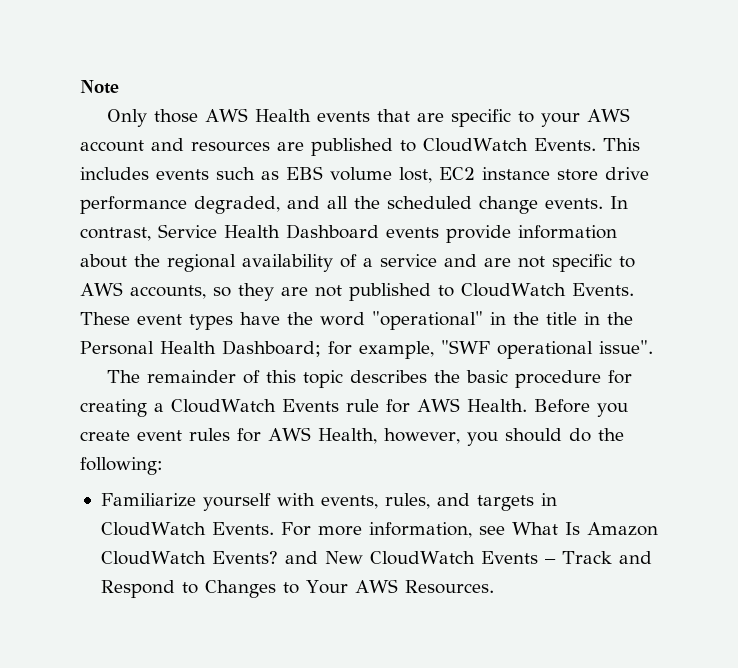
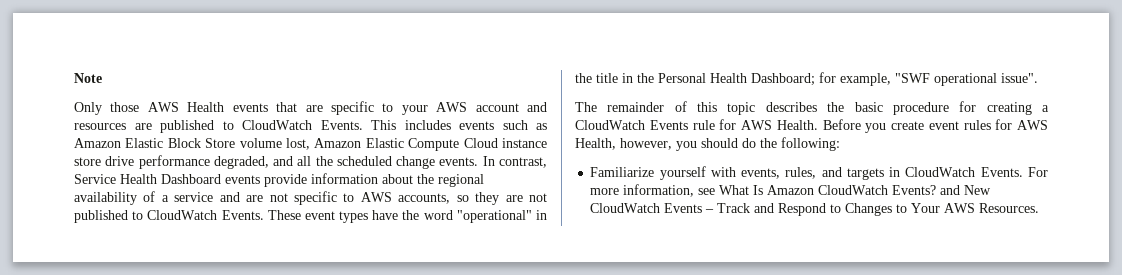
[286,166,475,183] EBS volume lost, EC2 -> [74,138,498,151] Amazon Elastic Block Store volume lost, Amazon Elastic Compute Cloud

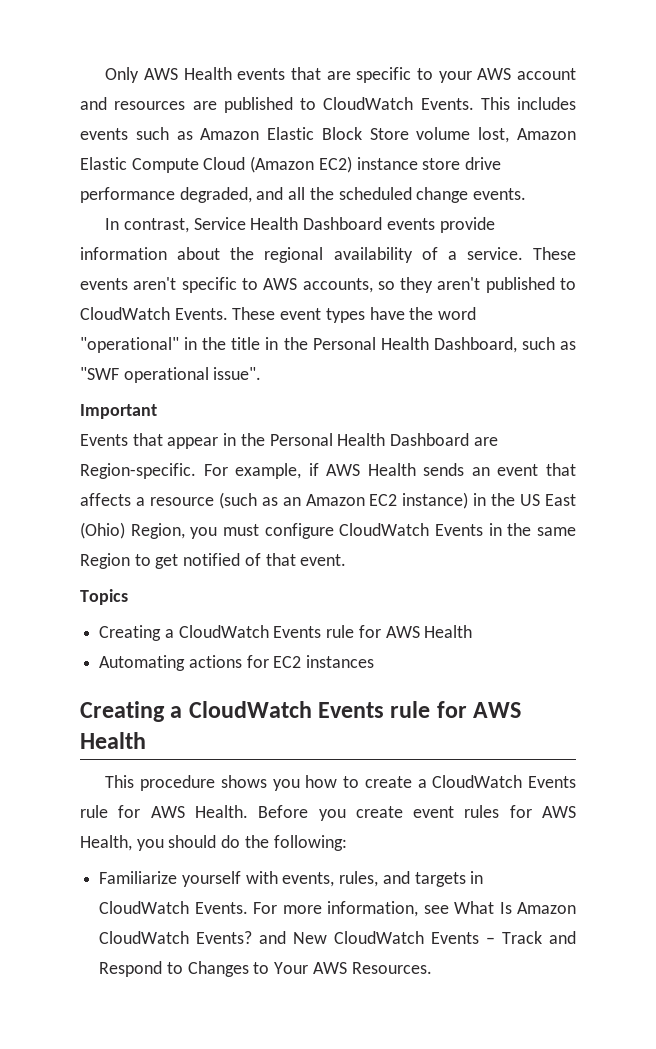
[74,73,102,83] [74,102,140,115] Note // Only those -> [105,67,140,83] Only
(498, 143) none -> [250,156,352,173] (Amazon EC2)
(479, 161) none -> (527, 194) //
[174,192,288,202] service and are not -> [466,247,576,260] [80,277,177,290] service. These events aren't
[505,193,547,202] are not -> [437,277,481,290] aren't
[751,72,891,86] Dashboard; for example, -> [433,337,576,353] Dashboard, such as
[575,101,1032,115] The remainder of this topic describes the basic procedure for creating -> [80,404,157,419] [80,433,498,449] [80,463,576,479] [80,492,577,509] [80,522,576,539] [80,553,347,569] [80,589,128,605] [99,625,473,641] [99,655,375,671] [80,701,522,722] [80,732,146,749] [105,775,412,791] Important // Events that appear in the Personal Health Dashboard are Region-specific. For example, if AWS Health sends an event that affects a resource (such as an Amazon EC2 instance) in the US East (Ohio) Region, you must configure CloudWatch Events in the same Region to get notified of that event. // Topics // Creating a CloudWatch Events rule for AWS Health // Automating actions for EC2 instances // Creating a CloudWatch Events rule for AWS Health // This procedure shows you how to create
[620,138,672,150] however, -> (132, 843) none

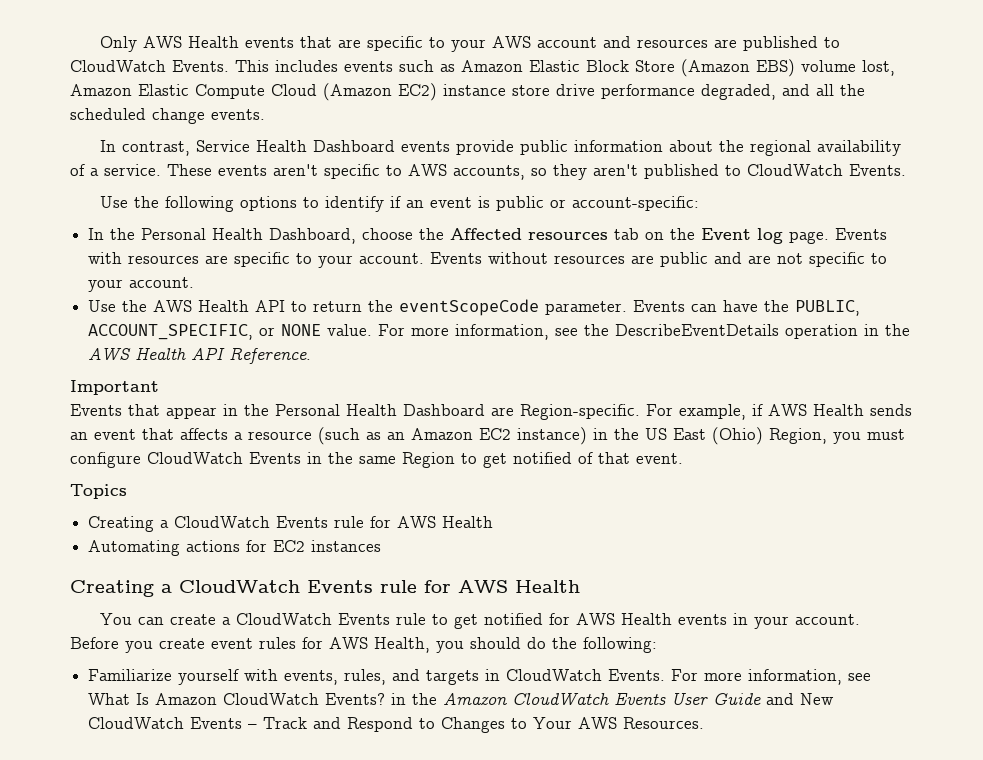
(409, 134) none -> [681,59,795,77] (Amazon EBS)
(495, 225) none -> [520,140,569,155] public
[232,307,477,323] [80,337,576,353] [80,367,262,383] These event types have the word "operational" in the title in the Personal Health Dashboard, such as "SWF operational issue". -> [100,196,700,212] [88,228,888,244] [88,252,888,268] [88,277,195,292] [88,299,861,316] [88,324,911,340] [88,347,312,364] // Use the following options to identify if an event is public or account-specific: // In the Personal Health Dashboard, choose the Affected resources tab on the Event log page. Events with resources are specific to your account. Events without resources are public and are not specific to your account. // Use the AWS Health API to return the eventScopeCode parameter. Events can have the PUBLIC, ACCOUNT_SPECIFIC, or NONE value. For more information, see the DescribeEventDetails operation in the AWS Health API Reference.
[105,775,360,791] This procedure shows you how to -> [100,613,165,625] You can
[118,805,248,818] for AWS Health. -> [432,613,861,629] to get notified for AWS Health events in your account.
(253, 937) none -> [391,692,762,706] in the Amazon CloudWatch Events User Guide

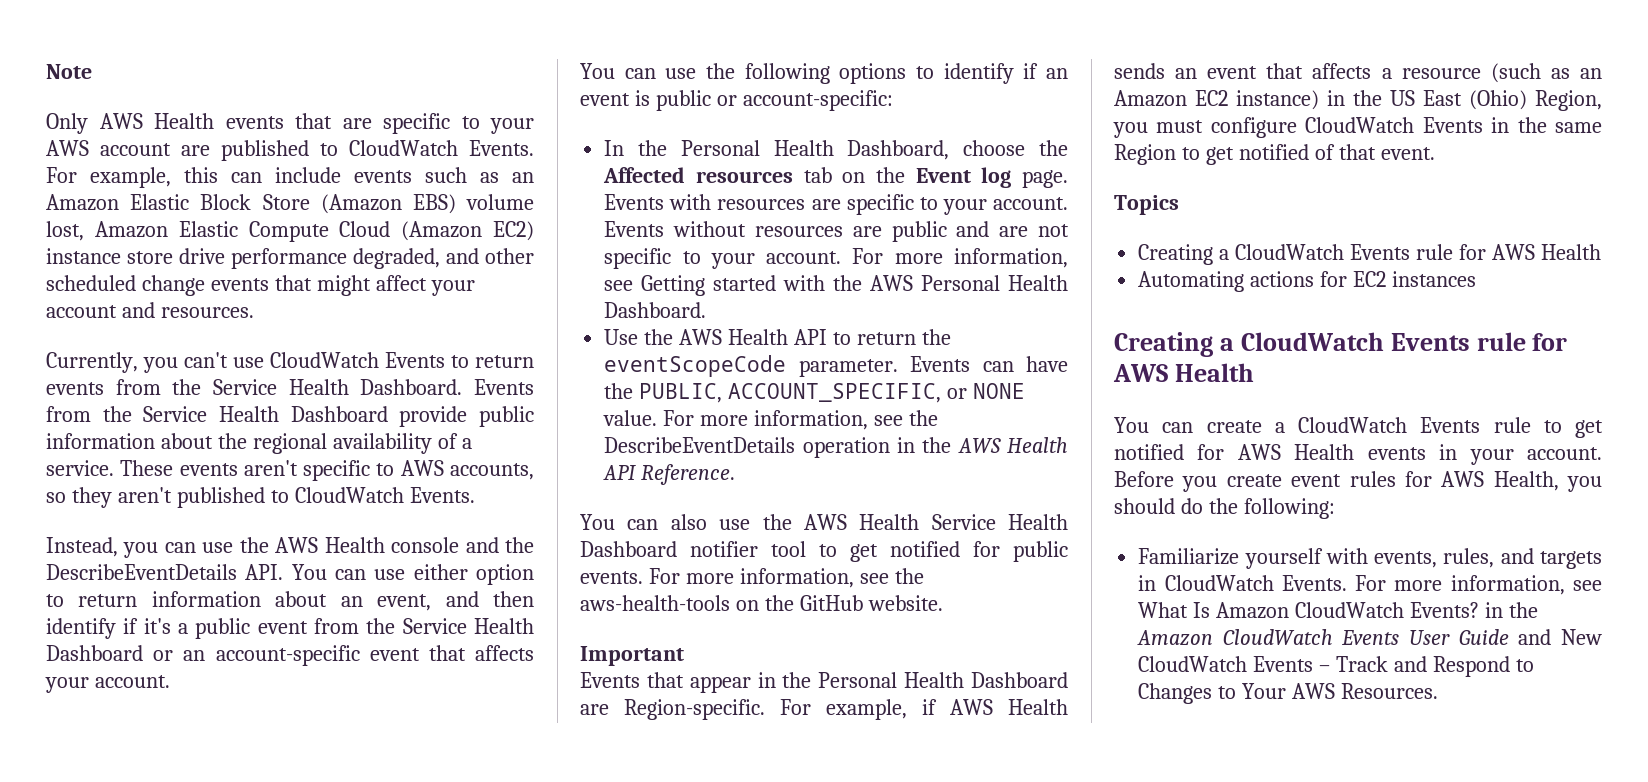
(100, 44) none -> [46,64,92,79] Note //
[603,36,709,48] and resources -> (171, 149) none
[235,60,338,72] This includes -> [46,167,341,188] For example, this can include
(455, 68) none -> [512,172,534,183] an
[816,84,865,96] [70,108,265,124] [100,140,451,156] all the scheduled change events. // In contrast, Service Health Dashboard events -> [485,248,534,264] [46,275,475,296] [46,302,254,318] [46,352,534,373] [46,379,534,395] [46,406,388,422] other scheduled change events that might affect your account and resources. // Currently, you can't use CloudWatch Events to return events from the Service Health Dashboard. Events from the Service Health Dashboard
[100,196,129,208] Use -> [46,537,535,558] [46,564,534,585] [46,591,534,611] [46,618,534,639] [46,645,534,666] [45,675,170,693] [580,63,697,79] Instead, you can use the AWS Health console and the DescribeEventDetails API. You can use either option to return information about an event, and then identify if it's a public event from the Service Health Dashboard or an account-specific event that affects your account. // You can use
(195, 282) none -> [852,248,1068,268] [604,275,1068,296] [604,302,707,318] For more information, see Getting started with the AWS Personal Health Dashboard.
(312, 355) none -> [580,514,1068,530] [580,541,1068,562] [580,568,924,588] [580,595,943,611] // You can also use the AWS Health Service Health Dashboard notifier tool to get notified for public events. For more information, see the aws-health-tools on the GitHub website.

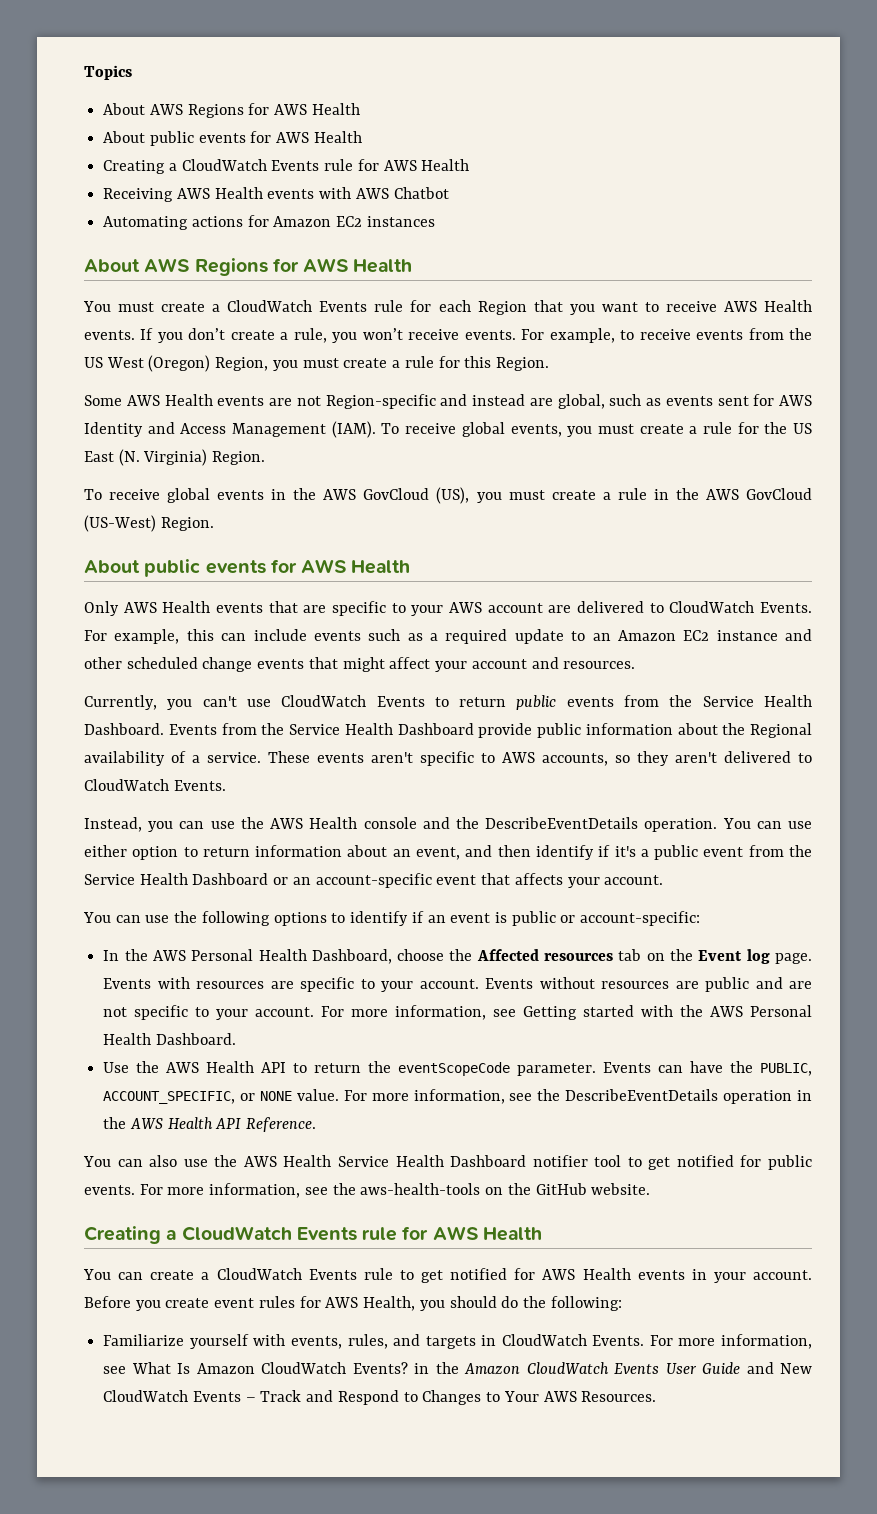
[46,64,92,79] Note -> [84,65,132,80] [103,103,360,118] [103,131,362,146] [103,159,470,174] [103,187,449,202] [103,215,435,230] [84,258,413,276] [83,300,812,315] [84,328,813,343] [84,355,549,372] [84,394,812,409] [84,421,812,438] [84,449,266,466] [84,487,812,504] [84,515,214,532] [84,559,411,577] Topics // About AWS Regions for AWS Health // About public events for AWS Health // Creating a CloudWatch Events rule for AWS Health // Receiving AWS Health events with AWS Chatbot // Automating actions for Amazon EC2 instances // About AWS Regions for AWS Health // You must create a CloudWatch Events rule for each Region that you want to receive AWS Health events. If you don’t create a rule, you won’t receive events. For example, to receive events from the US West (Oregon) Region, you must create a rule for this Region. // Some AWS Health events are not Region-specific and instead are global, such as events sent for AWS Identity and Access Management (IAM). To receive global events, you must create a rule for the US East (N. Virginia) Region. // To receive global events in the AWS GovCloud (US), you must create a rule in the AWS GovCloud (US-West) Region. // About public events for AWS Health
[221,140,309,161] published -> [577,601,645,613] delivered
[512,172,534,183] [46,194,534,214] [46,221,534,242] [46,248,440,269] an Amazon Elastic Block Store (Amazon EBS) volume lost, Amazon Elastic Compute Cloud (Amazon EC2) instance store drive performance degraded, -> [430,629,778,644] a required update to an Amazon EC2 instance
(534, 361) none -> [516,695,557,710] public
[252,433,327,454] regional -> [750,723,812,738] Regional
[176,487,265,508] published -> [724,751,791,763] delivered
[245,564,284,580] API. -> [644,818,718,832] operation.
(667, 148) none -> [152,950,186,961] AWS
[580,646,684,666] [580,672,1068,693] [580,699,1068,720] [1114,63,1602,83] [1114,90,1602,111] [1113,117,1602,138] [1114,144,1435,165] [1114,195,1179,215] [1138,244,1601,265] [1138,271,1476,292] // Important // Events that appear in the Personal Health Dashboard are Region-specific. For example, if AWS Health sends an event that affects a resource (such as an Amazon EC2 instance) in the US East (Ohio) Region, you must configure CloudWatch Events in the same Region to get notified of that event. // Topics // Creating a CloudWatch Events rule for AWS Health // Automating actions for EC2 instances -> (651, 1189) none

